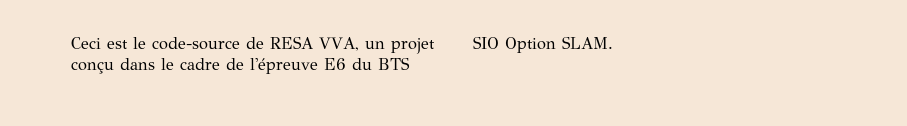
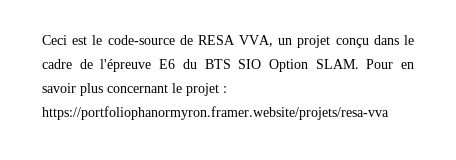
(613, 42) none -> [366,59,414,69] [42,83,227,96] [42,106,389,120] Pour en savoir plus concernant le projet : https://portfoliophanormyron.framer.website/projets/resa-vva

